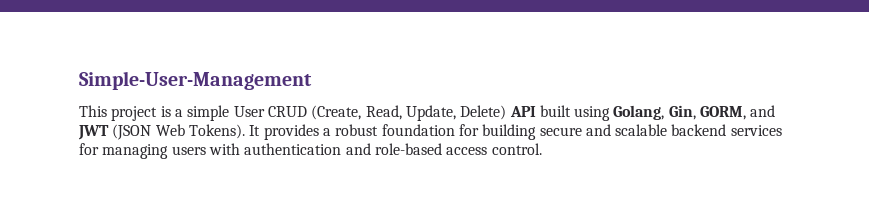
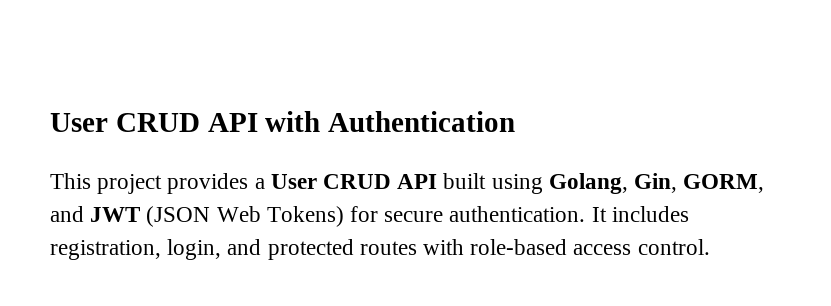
[79,71,312,90] [79,105,507,121] Simple-User-Management // This project is a simple User CRUD (Create, Read, Update, Delete) -> [50,111,516,132] [50,173,392,194] User CRUD API with Authentication // This project provides a User CRUD
[188,124,782,140] [79,143,371,159] Tokens). It provides a robust foundation for building secure and scalable backend services for managing users with authentication and -> [266,206,689,227] [50,239,465,260] Tokens) for secure authentication. It includes registration, login, and protected routes with

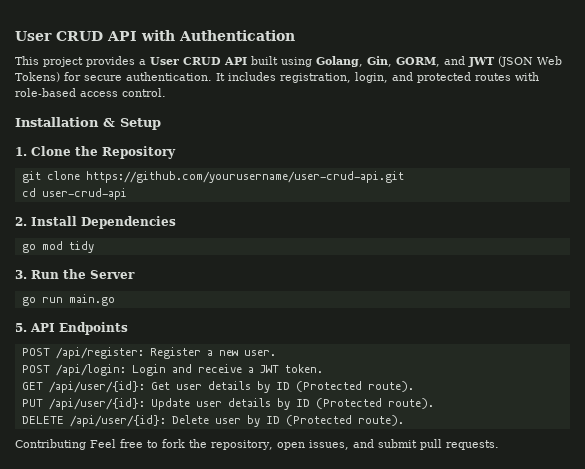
(710, 247) none -> [15,117,161,130] [15,146,176,159] [21,171,404,183] [21,188,127,200] [15,216,176,229] [21,241,94,253] [15,269,135,279] [21,294,115,306] [15,322,128,335] [21,347,276,359] [21,364,323,376] [21,381,414,393] [21,398,434,410] [21,415,404,427] [15,439,499,450] // Installation & Setup // 1. Clone the Repository // git clone https://github.com/yourusername/user-crud-api.git // cd user-crud-api // 2. Install Dependencies // go mod tidy // 3. Run the Server // go run main.go // 5. API Endpoints // POST /api/register: Register a new user. // POST /api/login: Login and receive a JWT token. // GET /api/user/{id}: Get user details by ID (Protected route). // PUT /api/user/{id}: Update user details by ID (Protected route). // DELETE /api/user/{id}: Delete user by ID (Protected route). // Contributing Feel free to fork the repository, open issues, and submit pull requests.

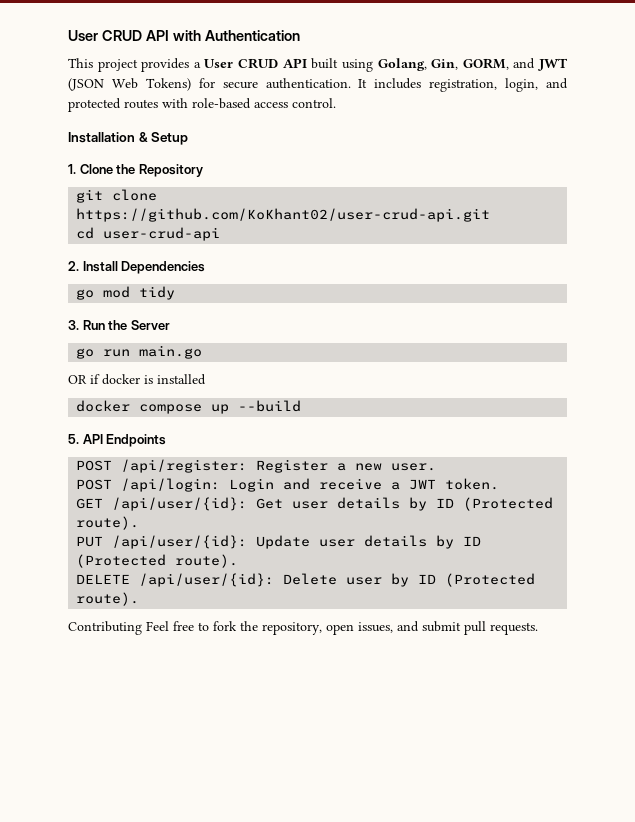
[85,171,404,183] https://github.com/yourusername/user-crud-api.git -> [76,208,491,222] https://github.com/KoKhant02/user-crud-api.git
(115, 300) none -> [68,374,206,385] [76,400,302,414] // OR if docker is installed // docker compose up --build

